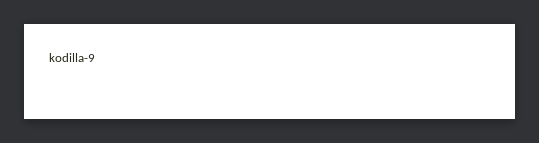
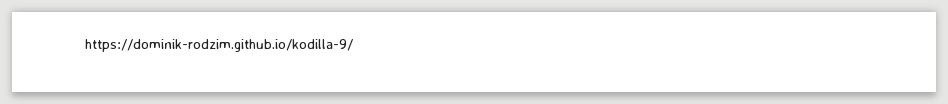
[49,53,95,62] kodilla-9 -> [85,39,353,52] https://dominik-rodzim.github.io/kodilla-9/

